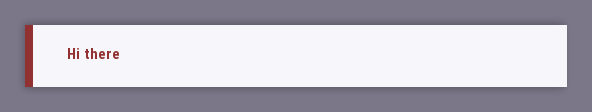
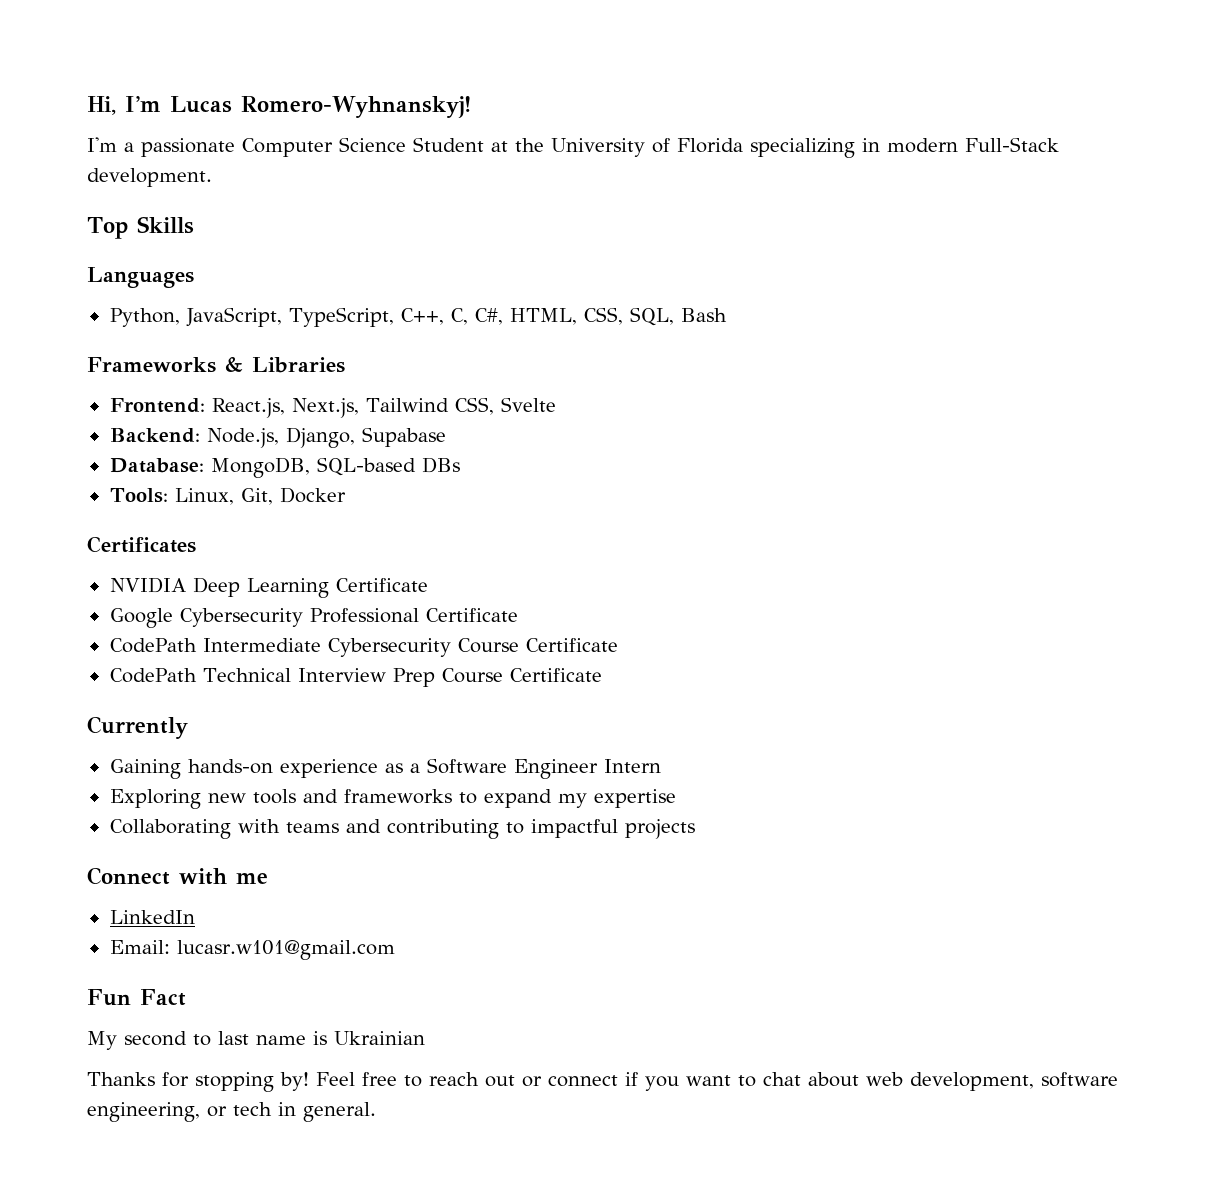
[67,48,120,59] Hi there -> [87,96,471,118] [87,137,1059,158] [87,168,212,187] [87,216,194,239] [87,267,194,288] [109,307,727,327] [87,357,345,373] [109,397,556,418] [109,427,446,448] [109,457,460,478] [109,487,346,505] [87,536,196,553] [109,577,428,598] [109,608,518,628] [109,638,618,657] [109,668,602,687] [87,716,188,739] [109,758,661,779] [109,789,676,809] [109,819,695,839] [87,867,268,885] [109,910,195,924] [109,940,395,960] [87,989,186,1006] [87,1031,425,1050] [87,1072,1118,1092] [87,1102,376,1122] Hi, I’m Lucas Romero-Wyhnanskyj! // I'm a passionate Computer Science Student at the University of Florida specializing in modern Full-Stack development. // Top Skills // Languages // Python, JavaScript, TypeScript, C++, C, C#, HTML, CSS, SQL, Bash // Frameworks & Libraries // Frontend: React.js, Next.js, Tailwind CSS, Svelte // Backend: Node.js, Django, Supabase // Database: MongoDB, SQL-based DBs // Tools: Linux, Git, Docker // Certificates // NVIDIA Deep Learning Certificate // Google Cybersecurity Professional Certificate // CodePath Intermediate Cybersecurity Course Certificate // CodePath Technical Interview Prep Course Certificate // Currently // Gaining hands-on experience as a Software Engineer Intern // Exploring new tools and frameworks to expand my expertise // Collaborating with teams and contributing to impactful projects // Connect with me // LinkedIn // Email: lucasr.w101@gmail.com // Fun Fact // My second to last name is Ukrainian // Thanks for stopping by! Feel free to reach out or connect if you want to chat about web development, software engineering, or tech in general.

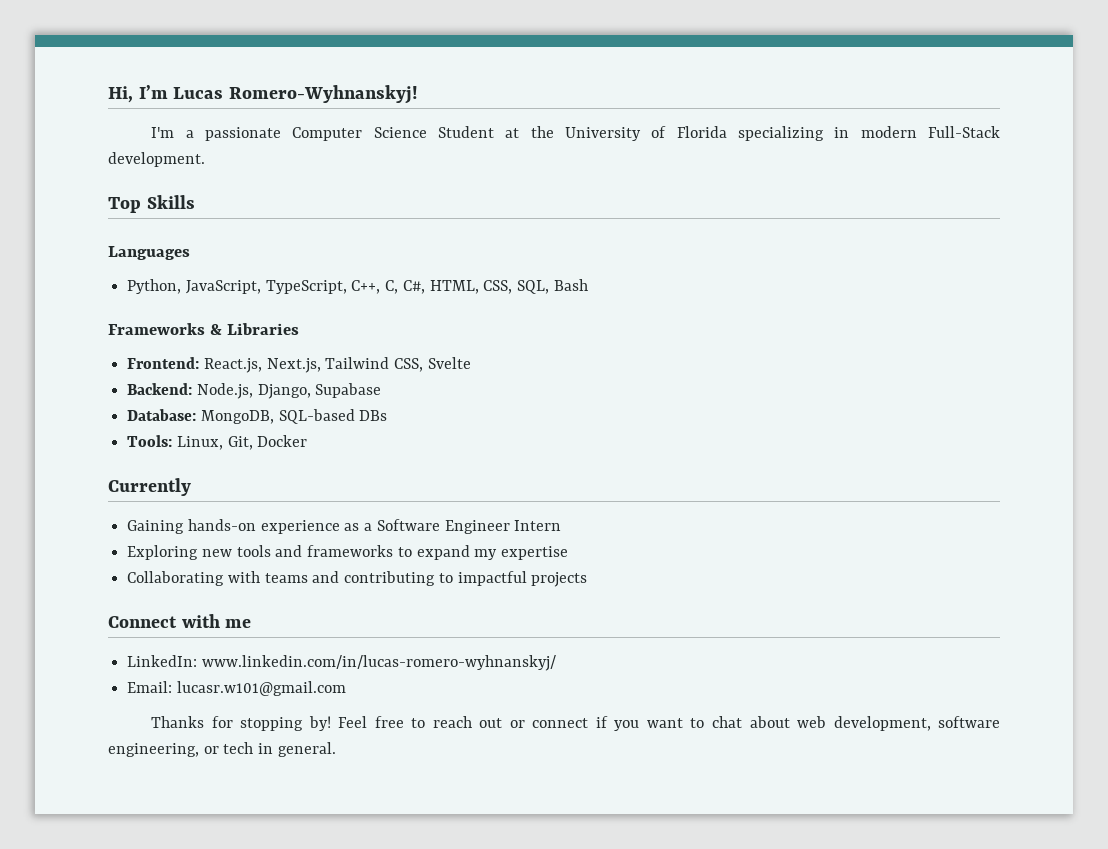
[87,536,196,553] [109,577,428,598] [109,608,518,628] [109,638,618,657] [109,668,602,687] // Certificates // NVIDIA Deep Learning Certificate // Google Cybersecurity Professional Certificate // CodePath Intermediate Cybersecurity Course Certificate // CodePath Technical Interview Prep Course Certificate -> (308, 441) none
[109,910,195,924] LinkedIn -> [127,655,556,671] LinkedIn: www.linkedin.com/in/lucas-romero-wyhnanskyj/
[87,989,186,1006] [87,1031,425,1050] // Fun Fact // My second to last name is Ukrainian -> (346, 688) none

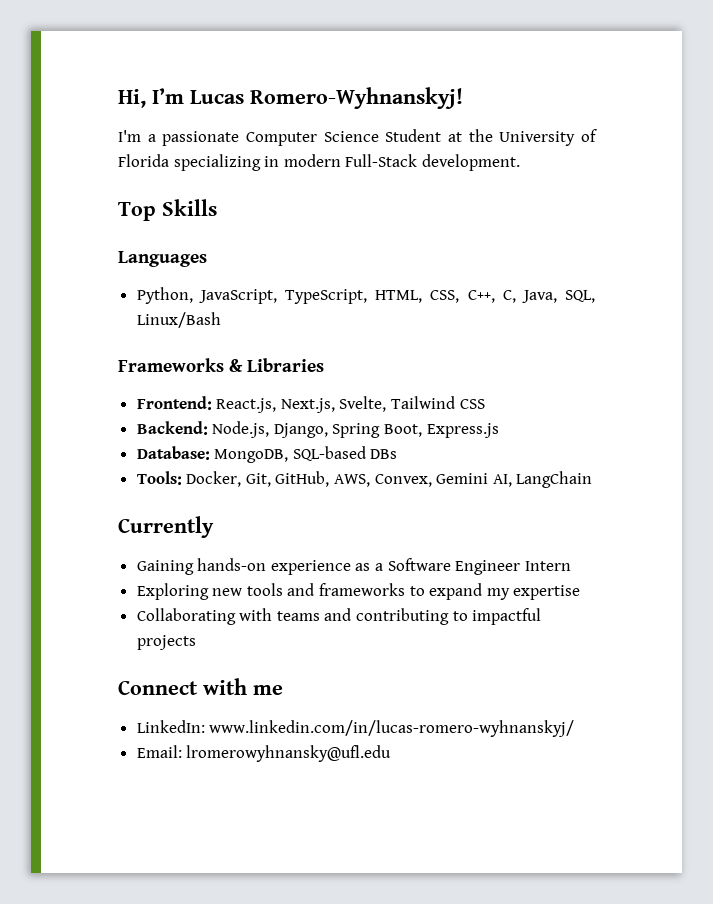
[351,279,588,294] C++, C, C#, HTML, CSS, SQL, Bash -> [375,290,596,303] [136,312,221,328] HTML, CSS, C++, C, Java, SQL, Linux/Bash
[325,357,471,372] Tailwind CSS, Svelte -> [339,396,485,412] Svelte, Tailwind CSS
[315,383,382,398] Supabase -> [332,423,499,438] Spring Boot, Express.js
[176,435,308,450] Linux, Git, Docker -> [186,471,593,488] Docker, Git, GitHub, AWS, Convex, Gemini AI, LangChain
[176,681,346,696] [151,716,1000,731] [108,742,336,757] lucasr.w101@gmail.com // Thanks for stopping by! Feel free to reach out or connect if you want to chat about web development, software engineering, or tech in general. -> [186,745,392,762] lromerowyhnansky@ufl.edu

